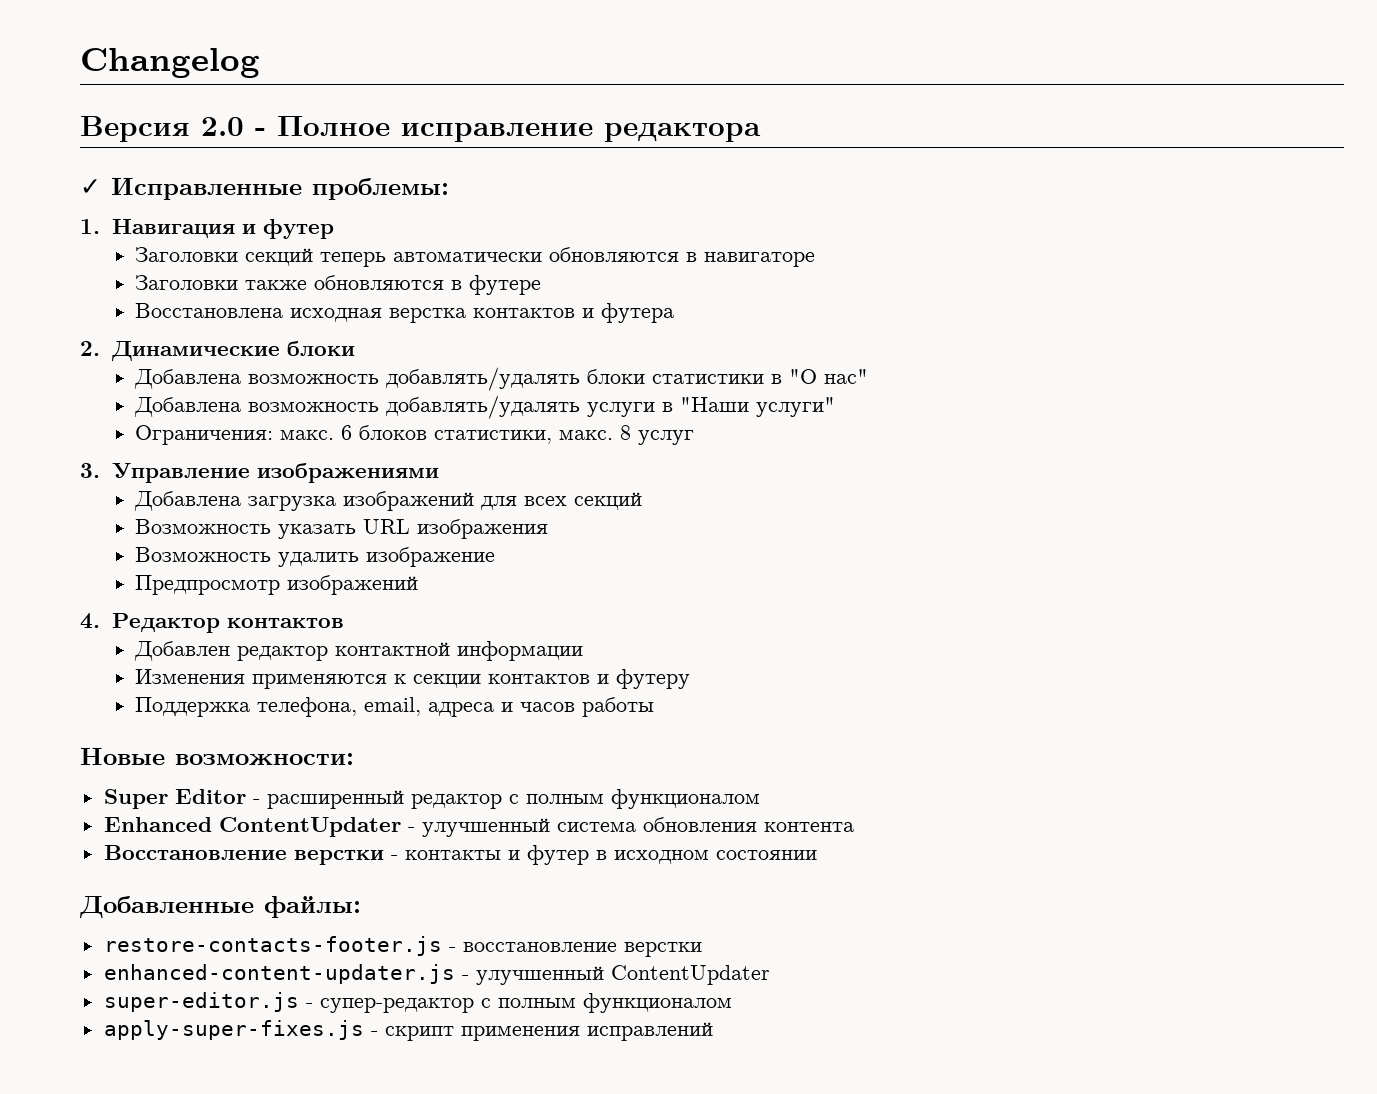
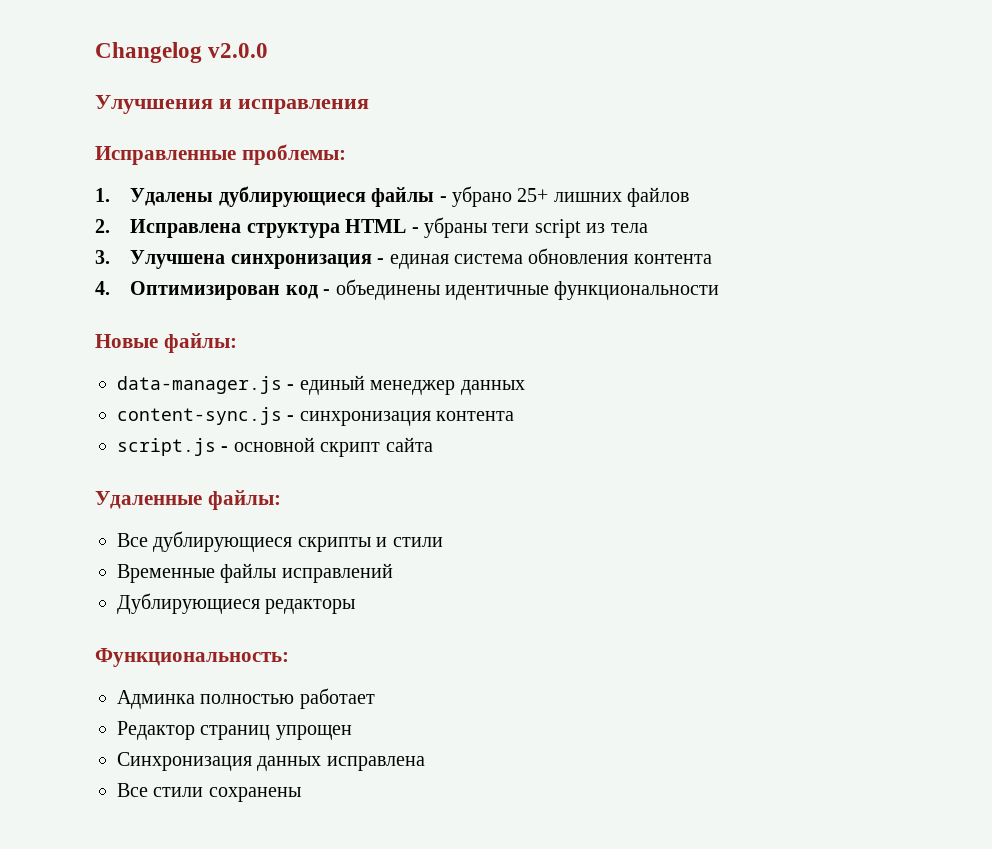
[80,116,761,142] [80,177,449,200] [80,218,334,239] [135,247,816,267] [135,275,542,295] [135,303,675,323] [80,341,355,361] [134,367,869,391] [134,395,836,419] [135,425,695,445] [80,463,439,483] [134,491,643,511] [135,519,549,539] [135,547,496,567] [135,575,419,595] [80,613,344,633] [134,641,584,661] [135,669,691,689] [135,697,655,717] [80,747,354,765] [103,789,760,809] [103,817,854,837] [103,845,817,865] [79,896,361,918] [103,936,702,957] [103,964,770,985] [103,992,732,1013] [103,1020,713,1041] // Версия 2.0 - Полное исправление редактора // ✓ Исправленные проблемы: // 1. Навигация и футер // Заголовки секций теперь автоматически обновляются в навигаторе // Заголовки также обновляются в футере // Восстановлена исходная верстка контактов и футера // 2. Динамические блоки // Добавлена возможность добавлять/удалять блоки статистики в "О нас" // Добавлена возможность добавлять/удалять услуги в "Наши услуги" // Ограничения: макс. 6 блоков статистики, макс. 8 услуг // 3. Управление изображениями // Добавлена загрузка изображений для всех секций // Возможность указать URL изображения // Возможность удалить изображение // Предпросмотр изображений // 4. Редактор контактов // Добавлен редактор контактной информации // Изменения применяются к секции контактов и футеру // Поддержка телефона, email, адреса и часов работы // Новые возможности: // Super Editor - расширенный редактор с полным функционалом // Enhanced ContentUpdater - улучшенный система обновления контента // Восстановление верстки - контакты и футер в исходном состоянии // Добавленные файлы: // restore-contacts-footer.js - восстановление верстки // enhanced-content-updater.js - улучшенный ContentUpdater // super-editor.js - супер-редактор с полным функционалом // apply-super-fixes.js - скрипт применения исправлений -> [208,43,269,58] [95,95,369,114] [95,144,346,165] [95,186,690,207] [95,217,648,238] [95,248,712,269] [95,279,720,300] [95,333,237,353] [117,375,525,395] [117,407,515,426] [117,437,433,457] [95,490,281,510] [117,531,443,552] [117,563,393,583] [117,593,356,614] [95,648,289,667] [117,688,375,709] [117,721,352,740] [117,752,425,771] [117,783,301,802] v2.0.0 // Улучшения и исправления // Исправленные проблемы: // 1. Удалены дублирующиеся файлы - убрано 25+ лишних файлов // 2. Исправлена структура HTML - убраны теги script из тела // 3. Улучшена синхронизация - единая система обновления контента // 4. Оптимизирован код - объединены идентичные функциональности // Новые файлы: // data-manager.js - единый менеджер данных // content-sync.js - синхронизация контента // script.js - основной скрипт сайта // Удаленные файлы: // Все дублирующиеся скрипты и стили // Временные файлы исправлений // Дублирующиеся редакторы // Функциональность: // Админка полностью работает // Редактор страниц упрощен // Синхронизация данных исправлена // Все стили сохранены

